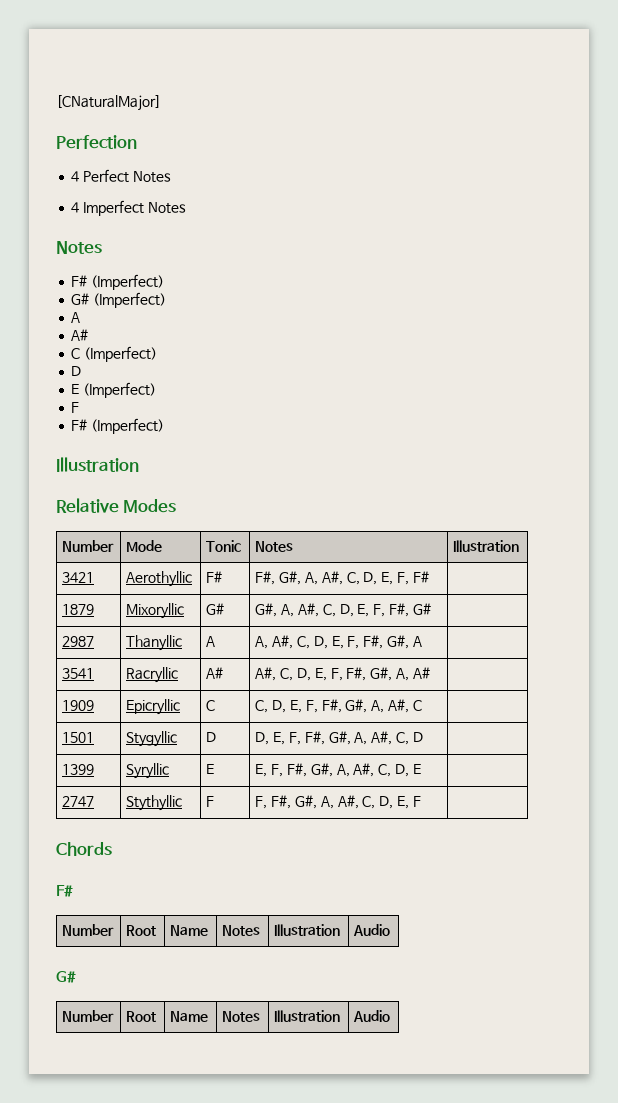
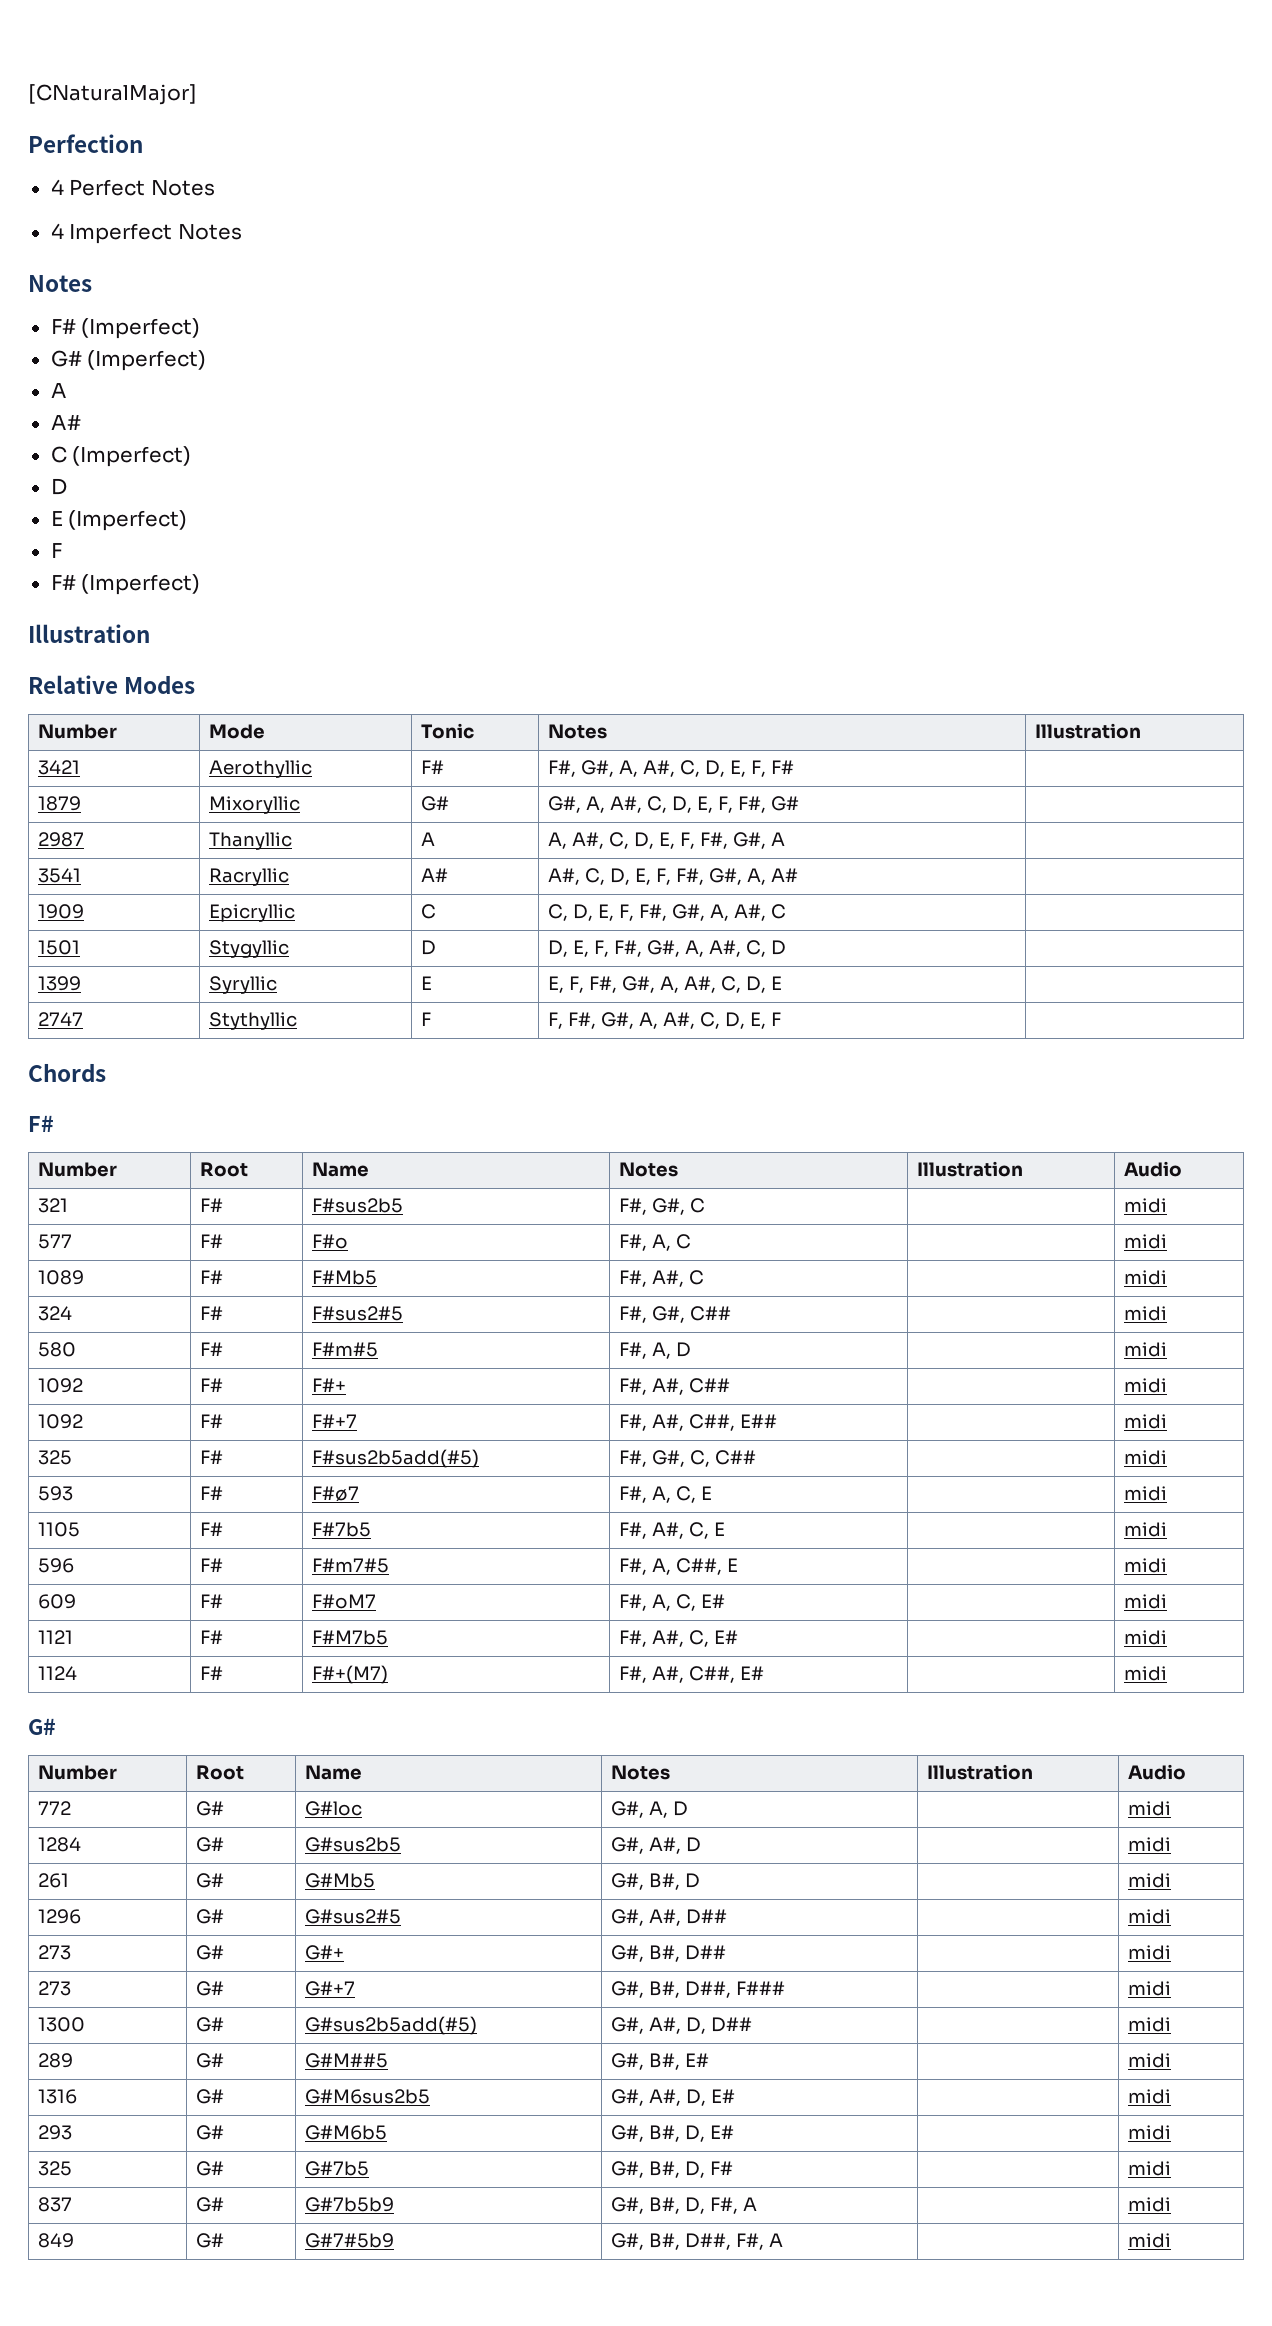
(391, 930) none -> [37,1198,68,1213] [199,1198,223,1212] [311,1198,403,1213] [618,1198,705,1215] [1123,1198,1167,1213] [37,1234,72,1249] [199,1234,223,1248] [311,1234,348,1249] [618,1234,691,1251] [1123,1234,1167,1249] [37,1270,84,1285] [199,1270,223,1284] [311,1270,377,1285] [618,1270,704,1287] [1123,1270,1167,1285] [37,1306,72,1321] [199,1306,223,1320] [311,1306,403,1321] [618,1306,731,1323] [1123,1306,1167,1321] [37,1342,76,1357] [199,1342,223,1356] [311,1342,378,1357] [618,1342,691,1359] [1123,1342,1167,1357] [37,1378,83,1393] [199,1378,223,1392] [311,1378,346,1392] [618,1378,730,1395] [1123,1378,1167,1393] [37,1414,83,1429] [199,1414,223,1428] [311,1414,357,1428] [618,1414,777,1431] [1123,1414,1167,1429] [37,1450,72,1465] [199,1450,223,1464] [311,1449,479,1468] [618,1450,756,1467] [1123,1450,1167,1465] [37,1486,73,1501] [199,1486,223,1500] [311,1486,359,1501] [618,1486,712,1503] [1123,1486,1167,1501] [37,1522,80,1537] [199,1522,223,1536] [311,1522,371,1537] [618,1522,725,1539] [1123,1522,1167,1537] [37,1558,74,1573] [199,1558,223,1572] [311,1558,389,1573] [618,1558,738,1575] [1123,1558,1167,1573] [37,1594,76,1609] [199,1594,223,1608] [311,1594,376,1609] [618,1594,725,1611] [1123,1594,1167,1609] [37,1630,73,1644] [199,1630,223,1644] [311,1630,388,1645] [618,1630,738,1647] [1123,1630,1167,1645] [37,1666,77,1680] [199,1666,223,1680] [311,1665,388,1684] [618,1666,764,1683] [1123,1666,1167,1681] // 321 | F# | F#sus2b5 | F#, G#, C | | midi // 577 | F# | F#o | F#, A, C | | midi // 1089 | F# | F#Mb5 | F#, A#, C | | midi // 324 | F# | F#sus2#5 | F#, G#, C## | | midi // 580 | F# | F#m#5 | F#, A, D | | midi // 1092 | F# | F#+ | F#, A#, C## | | midi // 1092 | F# | F#+7 | F#, A#, C##, E## | | midi // 325 | F# | F#sus2b5add(#5) | F#, G#, C, C## | | midi // 593 | F# | F#ø7 | F#, A, C, E | | midi // 1105 | F# | F#7b5 | F#, A#, C, E | | midi // 596 | F# | F#m7#5 | F#, A, C##, E | | midi // 609 | F# | F#oM7 | F#, A, C, E# | | midi // 1121 | F# | F#M7b5 | F#, A#, C, E# | | midi // 1124 | F# | F#+(M7) | F#, A#, C##, E# | | midi
(391, 1016) none -> [37,1801,71,1815] [195,1801,224,1816] [304,1801,362,1816] [610,1801,688,1818] [1127,1801,1171,1816] [37,1837,81,1852] [195,1837,224,1852] [304,1837,401,1852] [610,1837,701,1854] [1127,1837,1171,1852] [37,1873,69,1888] [195,1873,224,1888] [304,1873,375,1888] [610,1873,700,1890] [1127,1873,1171,1888] [37,1909,81,1924] [195,1909,224,1924] [304,1909,401,1924] [610,1909,727,1926] [1127,1909,1171,1924] [37,1945,71,1960] [195,1945,224,1960] [304,1945,344,1960] [610,1945,726,1962] [1127,1945,1171,1960] [37,1981,71,1996] [195,1981,224,1996] [304,1981,355,1996] [610,1981,785,1998] [1127,1981,1171,1996] [37,2017,85,2032] [195,2017,224,2032] [304,2016,477,2035] [610,2017,752,2034] [1127,2017,1171,2032] [37,2053,73,2068] [195,2053,224,2068] [304,2053,388,2068] [610,2053,709,2070] [1127,2053,1171,2068] [37,2089,77,2104] [195,2089,224,2104] [304,2089,430,2104] [610,2089,735,2106] [1127,2089,1171,2104] [37,2125,72,2140] [195,2125,224,2140] [304,2125,387,2140] [610,2125,734,2142] [1127,2125,1171,2140] [37,2161,72,2176] [195,2161,224,2176] [304,2161,369,2176] [610,2161,733,2178] [1127,2161,1171,2176] [37,2197,72,2212] [195,2197,224,2212] [304,2197,394,2212] [610,2197,757,2214] [1127,2197,1171,2212] [37,2233,74,2248] [195,2233,224,2248] [304,2233,394,2248] [610,2233,783,2250] [1127,2233,1171,2248] // 772 | G# | G#loc | G#, A, D | | midi // 1284 | G# | G#sus2b5 | G#, A#, D | | midi // 261 | G# | G#Mb5 | G#, B#, D | | midi // 1296 | G# | G#sus2#5 | G#, A#, D## | | midi // 273 | G# | G#+ | G#, B#, D## | | midi // 273 | G# | G#+7 | G#, B#, D##, F### | | midi // 1300 | G# | G#sus2b5add(#5) | G#, A#, D, D## | | midi // 289 | G# | G#M##5 | G#, B#, E# | | midi // 1316 | G# | G#M6sus2b5 | G#, A#, D, E# | | midi // 293 | G# | G#M6b5 | G#, B#, D, E# | | midi // 325 | G# | G#7b5 | G#, B#, D, F# | | midi // 837 | G# | G#7b5b9 | G#, B#, D, F#, A | | midi // 849 | G# | G#7#5b9 | G#, B#, D##, F#, A | | midi

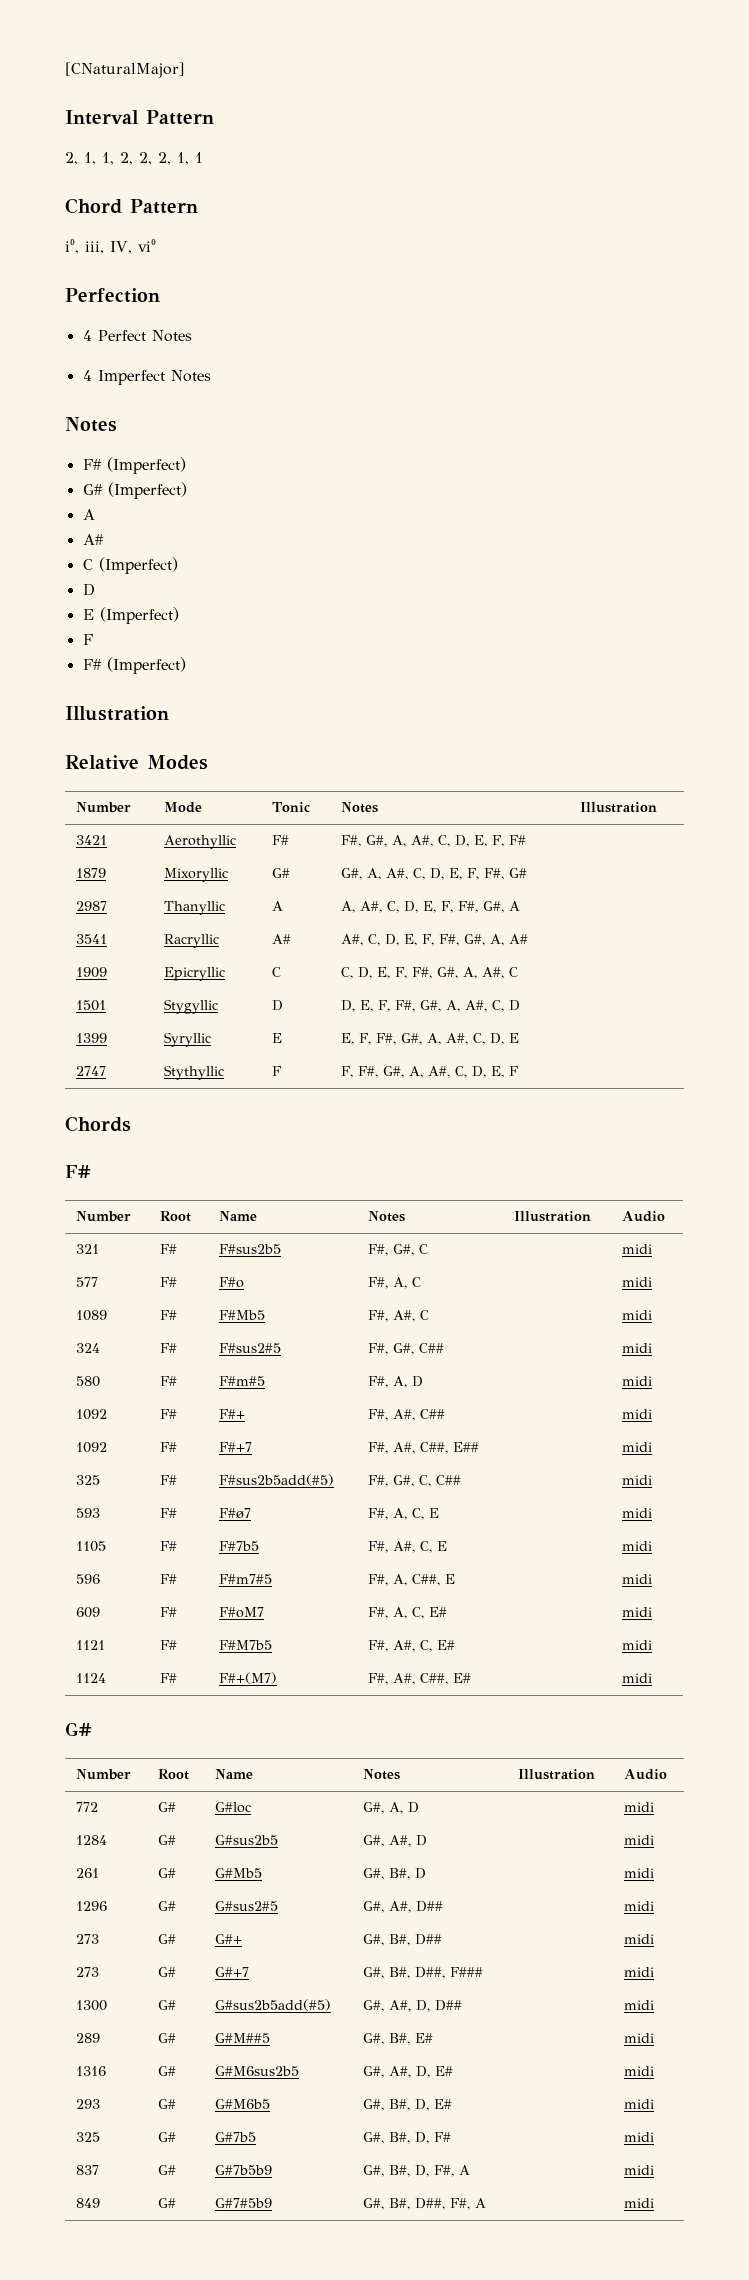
(197, 94) none -> [65,110,214,125] [65,152,203,165] [65,198,198,214] [65,239,156,254] // Interval Pattern // 2, 1, 1, 2, 2, 2, 1, 1 // Chord Pattern // i⁰, iii, IV, vi⁰

